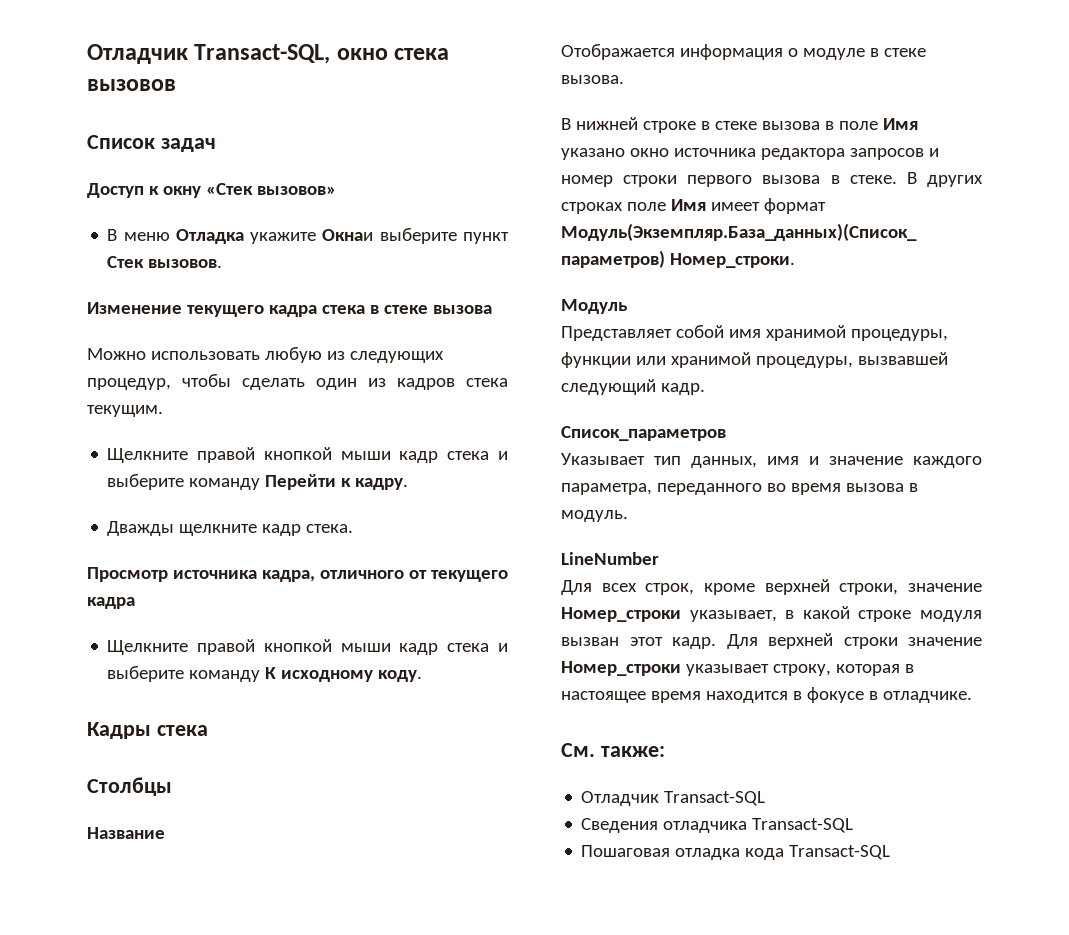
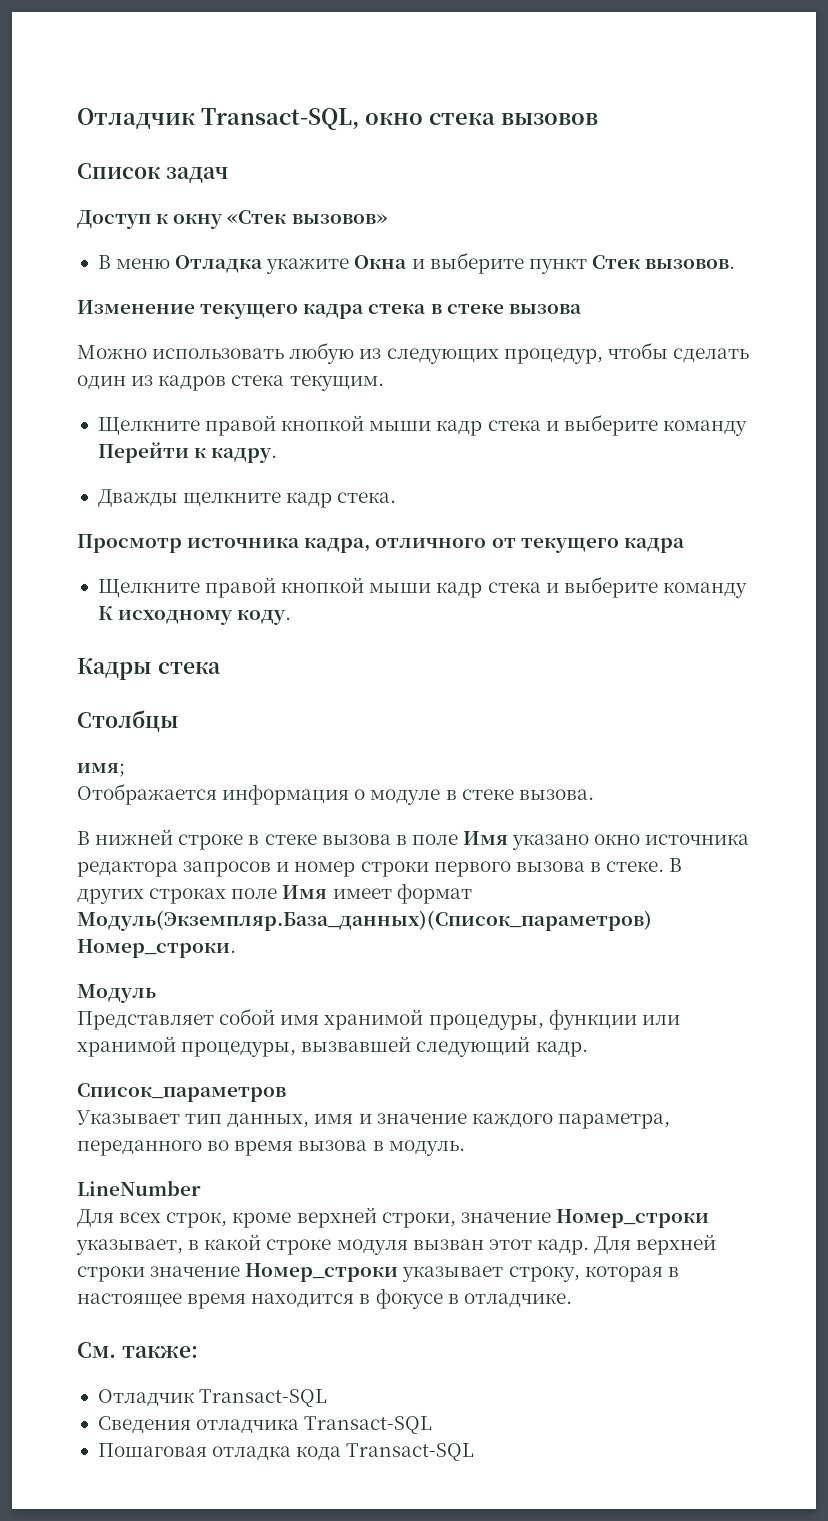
[322,229,374,241] Окнаи -> [354,255,425,269] Окна и
[87,827,165,839] Название -> [77,763,125,777] имя;

